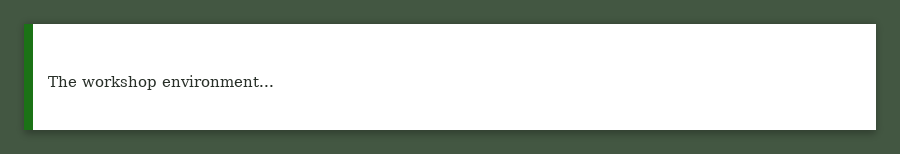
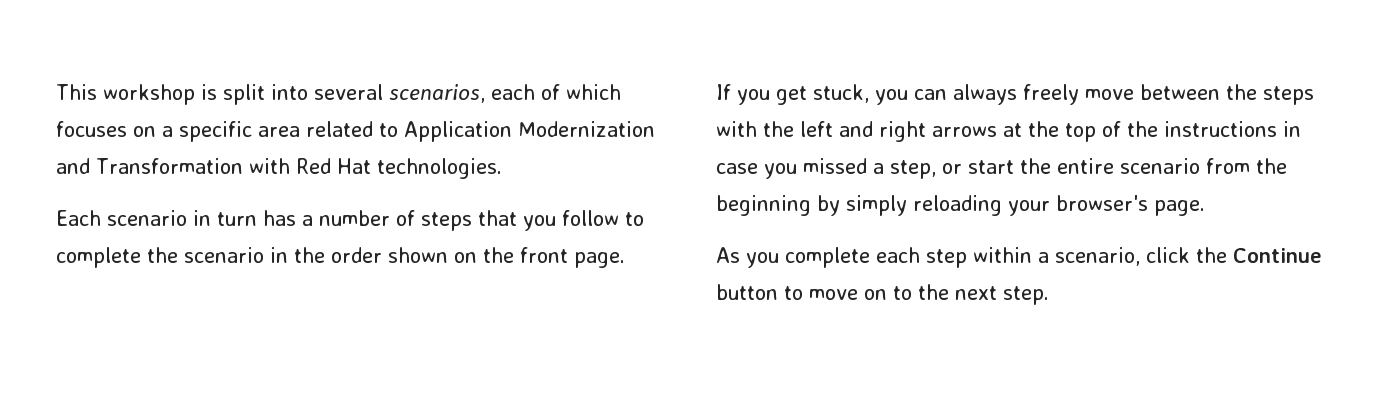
[48,75,274,90] The workshop environment... -> [56,84,621,105] [56,121,655,142] [56,158,502,179] [56,210,644,231] [56,247,625,268] [716,84,1314,105] [716,121,1301,142] [716,158,1287,179] [716,195,1205,216] [716,247,1322,268] [716,284,1049,305] This workshop is split into several scenarios, each of which focuses on a specific area related to Application Modernization and Transformation with Red Hat technologies. // Each scenario in turn has a number of steps that you follow to complete the scenario in the order shown on the front page. // If you get stuck, you can always freely move between the steps with the left and right arrows at the top of the instructions in case you missed a step, or start the entire scenario from the beginning by simply reloading your browser's page. // As you complete each step within a scenario, click the Continue button to move on to the next step.

